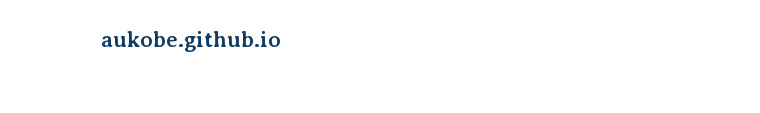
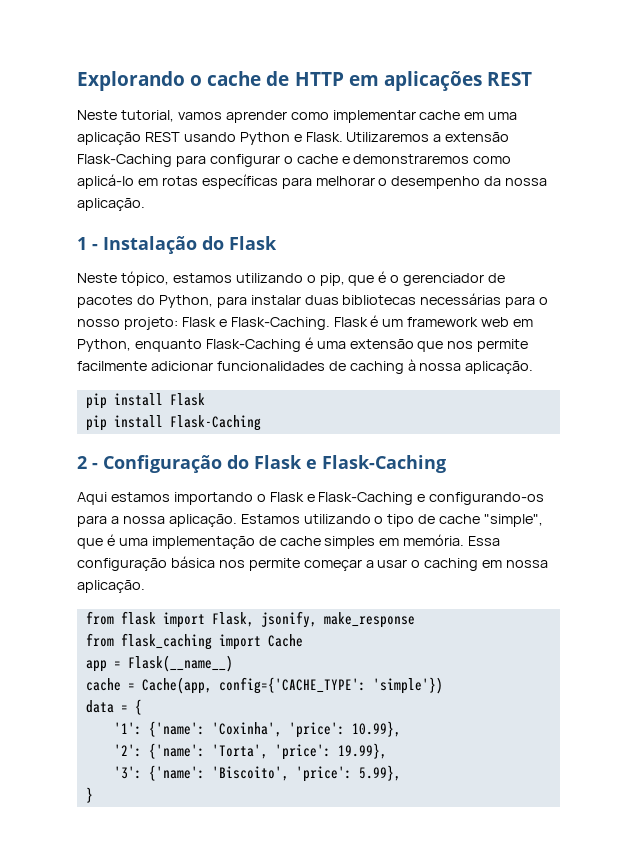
[101,31,281,52] aukobe.github.io -> [77,71,532,91] [77,110,518,123] [77,132,510,145] [77,154,512,167] [77,174,548,189] [77,198,145,211] [77,236,277,254] [77,271,506,286] [77,293,549,308] [77,315,534,330] [77,337,529,352] [77,359,534,374] [85,393,205,409] [85,415,261,431] [77,455,446,473] [77,492,545,505] [77,514,544,527] [77,534,501,549] [77,556,549,571] [77,580,145,593] [85,611,415,628] [85,633,303,650] [85,655,233,672] [85,677,443,694] [85,699,142,715] [113,721,401,738] [113,743,387,760] [113,765,401,782] [85,787,93,803] Explorando o cache de HTTP em aplicações REST // Neste tutorial, vamos aprender como implementar cache em uma aplicação REST usando Python e Flask. Utilizaremos a extensão Flask-Caching para configurar o cache e demonstraremos como aplicá-lo em rotas específicas para melhorar o desempenho da nossa aplicação. // 1 - Instalação do Flask // Neste tópico, estamos utilizando o pip, que é o gerenciador de pacotes do Python, para instalar duas bibliotecas necessárias para o nosso projeto: Flask e Flask-Caching. Flask é um framework web em Python, enquanto Flask-Caching é uma extensão que nos permite facilmente adicionar funcionalidades de caching à nossa aplicação. // pip install Flask // pip install Flask-Caching // 2 - Configuração do Flask e Flask-Caching // Aqui estamos importando o Flask e Flask-Caching e configurando-os para a nossa aplicação. Estamos utilizando o tipo de cache "simple", que é uma implementação de cache simples em memória. Essa configuração básica nos permite começar a usar o caching em nossa aplicação. // from flask import Flask, jsonify, make_response // from flask_caching import Cache // app = Flask(__name__) // cache = Cache(app, config={'CACHE_TYPE': 'simple'}) // data = { // '1': {'name': 'Coxinha', 'price': 10.99}, // '2': {'name': 'Torta', 'price': 19.99}, // '3': {'name': 'Biscoito', 'price': 5.99}, // }

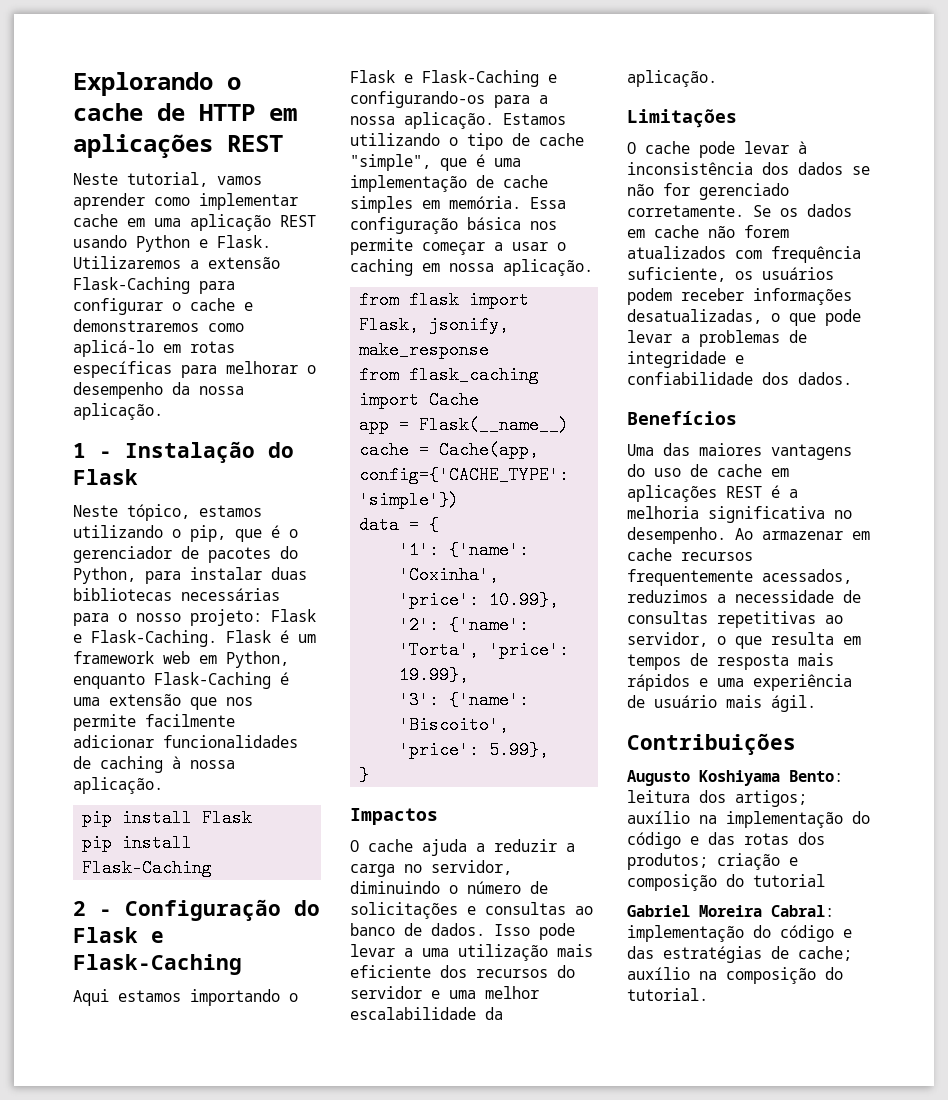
(93, 795) none -> [350,808,438,825] [350,839,575,856] [350,860,512,877] [350,881,548,894] [350,902,593,919] [350,923,575,940] [350,944,593,961] [350,965,575,978] [350,986,539,999] [350,1007,503,1020] [627,70,717,87] [627,109,737,128] [627,141,807,158] [627,162,870,175] [627,183,789,200] [627,204,852,217] [627,225,789,238] [627,246,861,263] [627,267,834,282] [627,288,852,305] [627,309,861,326] [627,330,807,347] [627,351,744,368] [627,372,852,385] [627,411,737,425] [627,443,852,460] [627,464,789,477] [627,485,798,502] [627,506,852,523] [627,527,870,544] [627,548,753,561] [627,569,852,586] [627,590,861,603] [627,611,843,628] [627,632,861,649] [627,653,834,670] [627,674,852,691] [627,695,816,712] [627,733,796,755] [627,770,843,786] [627,790,807,807] [627,811,870,828] [627,832,825,849] [627,853,798,870] [627,874,825,891] [627,905,834,917] [627,925,852,942] [627,946,852,963] [627,967,843,984] [627,988,708,1001] // Impactos // O cache ajuda a reduzir a carga no servidor, diminuindo o número de solicitações e consultas ao banco de dados. Isso pode levar a uma utilização mais eficiente dos recursos do servidor e uma melhor escalabilidade da aplicação. // Limitações // O cache pode levar à inconsistência dos dados se não for gerenciado corretamente. Se os dados em cache não forem atualizados com frequência suficiente, os usuários podem receber informações desatualizadas, o que pode levar a problemas de integridade e confiabilidade dos dados. // Benefícios // Uma das maiores vantagens do uso de cache em aplicações REST é a melhoria significativa no desempenho. Ao armazenar em cache recursos frequentemente acessados, reduzimos a necessidade de consultas repetitivas ao servidor, o que resulta em tempos de resposta mais rápidos e uma experiência de usuário mais ágil. // Contribuições // Augusto Koshiyama Bento: leitura dos artigos; auxílio na implementação do código e das rotas dos produtos; criação e composição do tutorial // Gabriel Moreira Cabral: implementação do código e das estratégias de cache; auxílio na composição do tutorial.

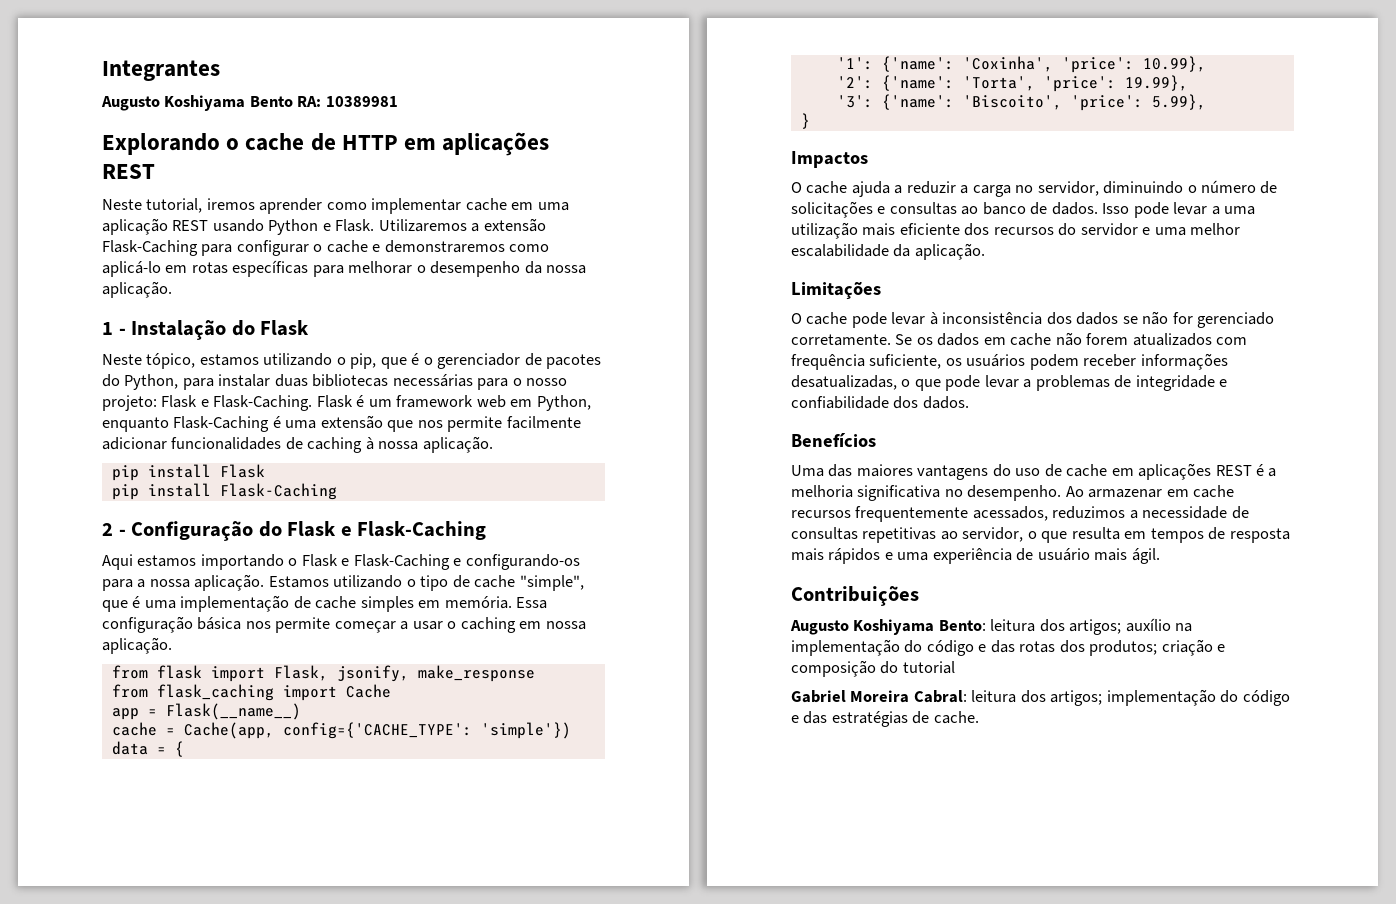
(73, 84) none -> [102,60,220,81] [101,95,398,111] Integrantes // Augusto Koshiyama Bento RA: 10389981 //
[217,176,262,185] vamos -> [206,198,255,210] iremos
(834, 911) none -> [971,690,1103,706] leitura dos artigos;
[798,946,852,961] [627,967,843,984] [627,988,708,1001] cache; auxílio na composição do tutorial. -> [933,711,979,724] cache.

